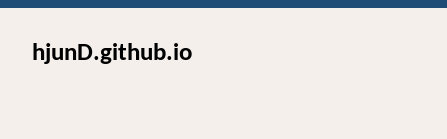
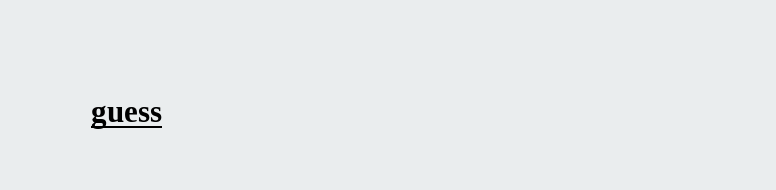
[32,43,192,64] hjunD.github.io -> [91,105,162,129] guess

